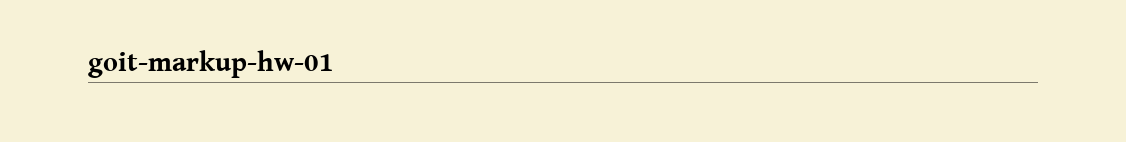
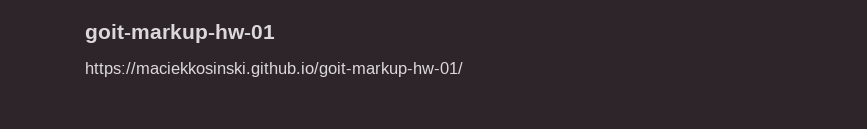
(334, 64) none -> [85,62,463,77] // https://maciekkosinski.github.io/goit-markup-hw-01/

